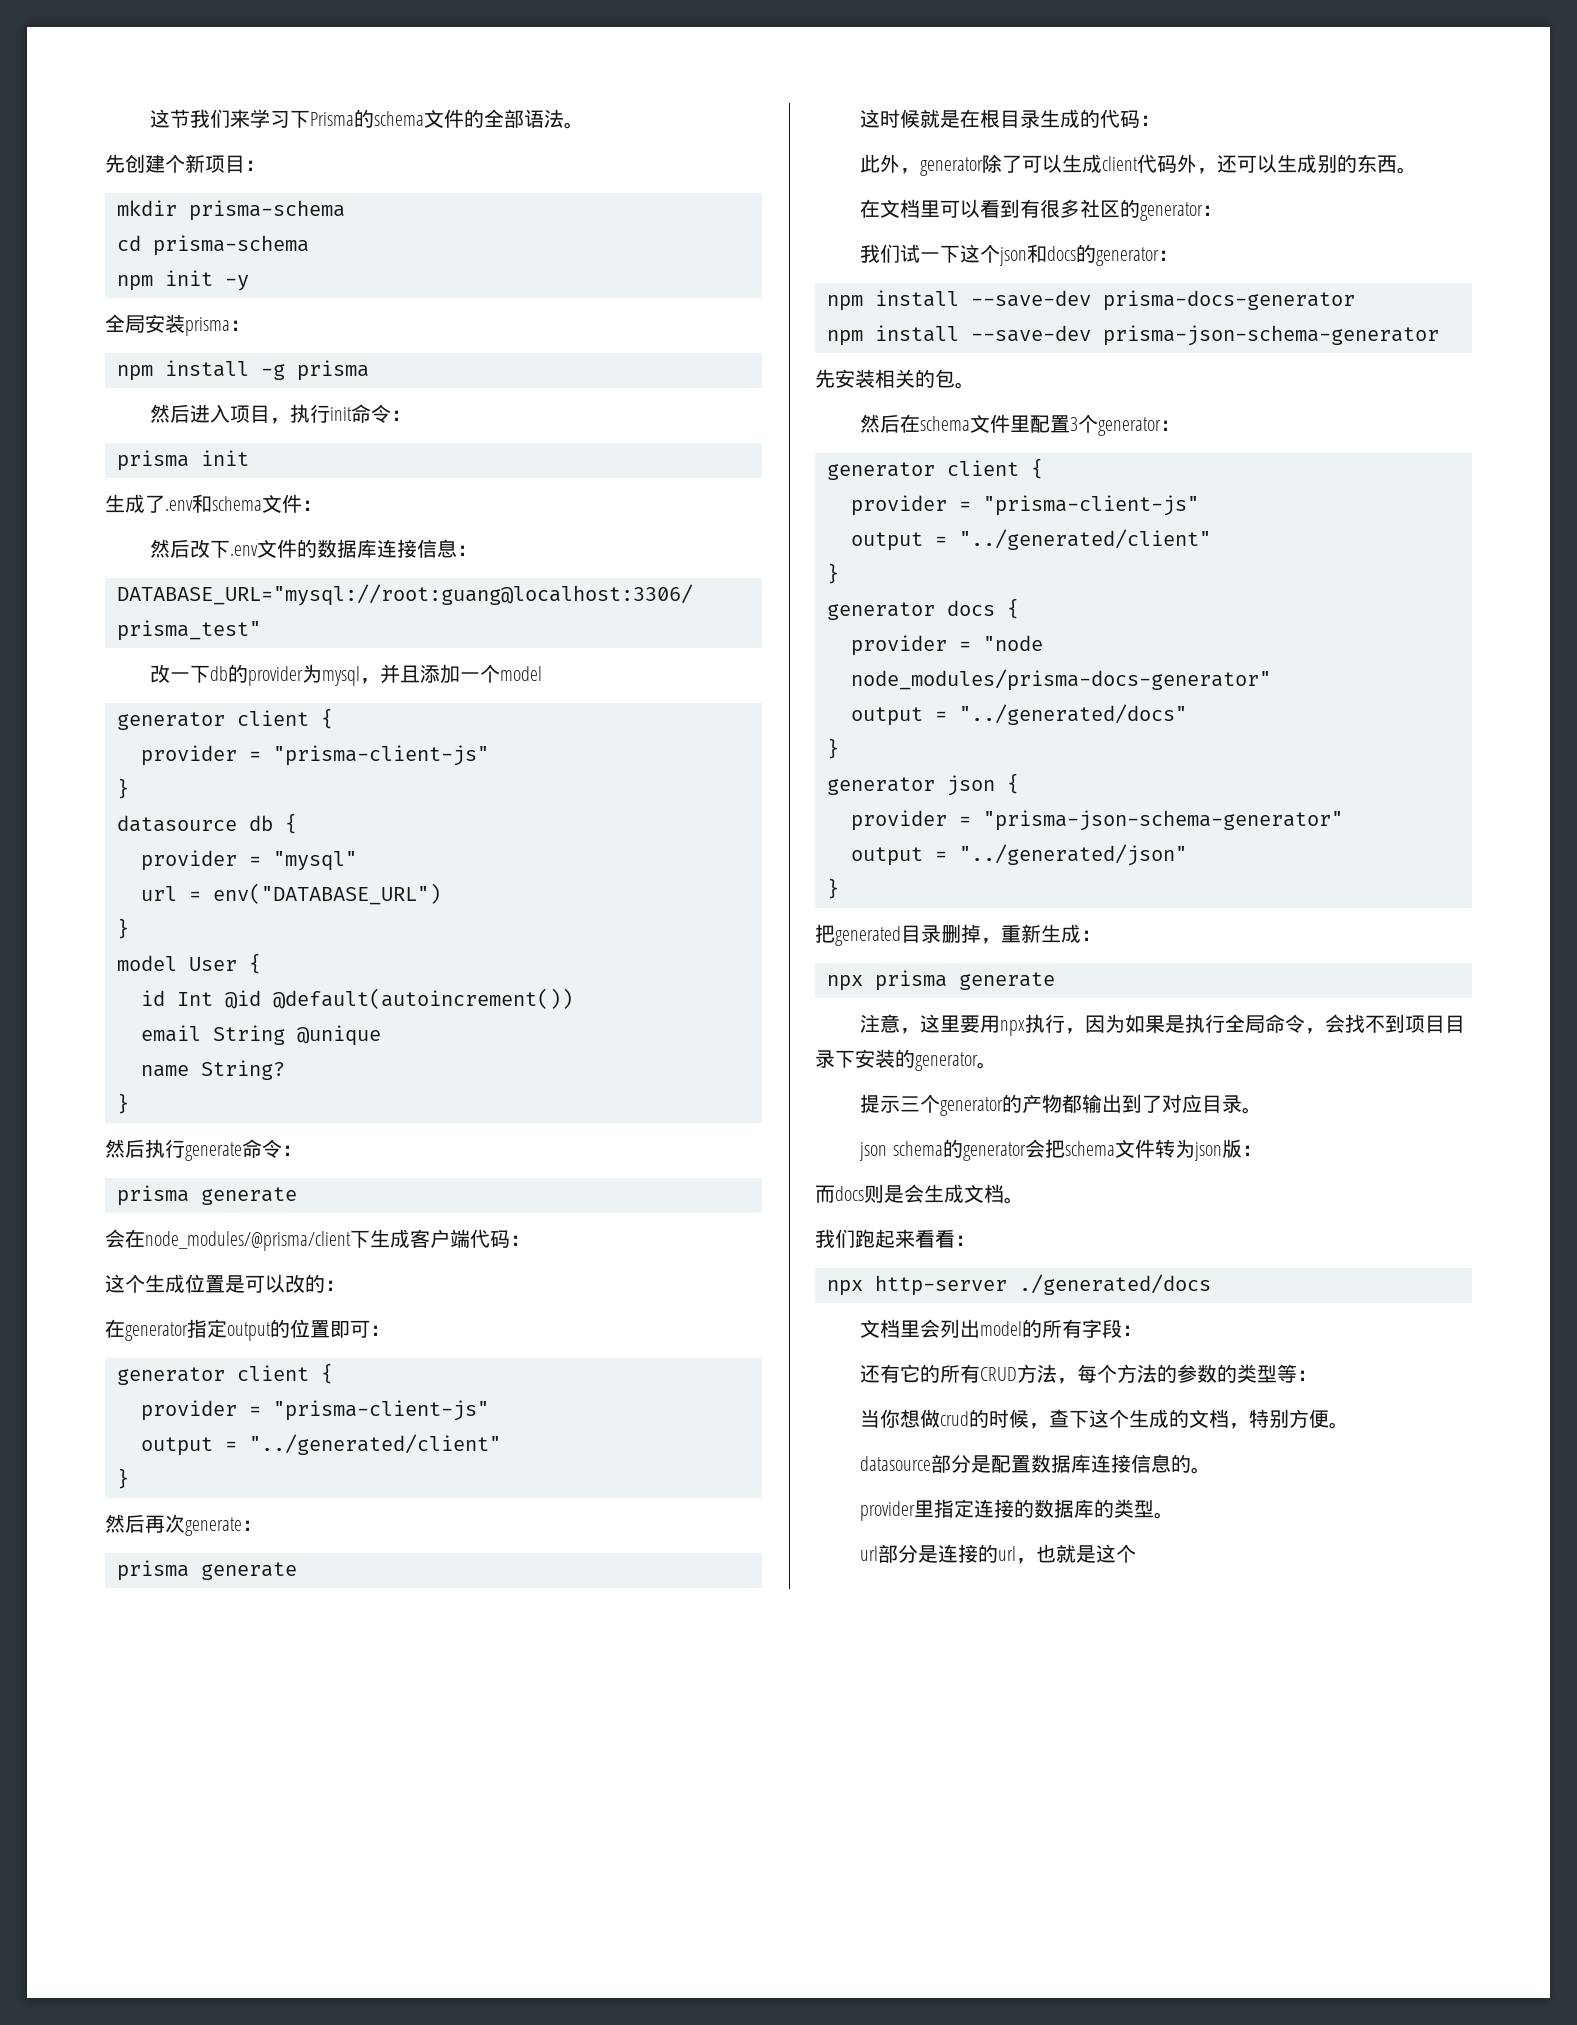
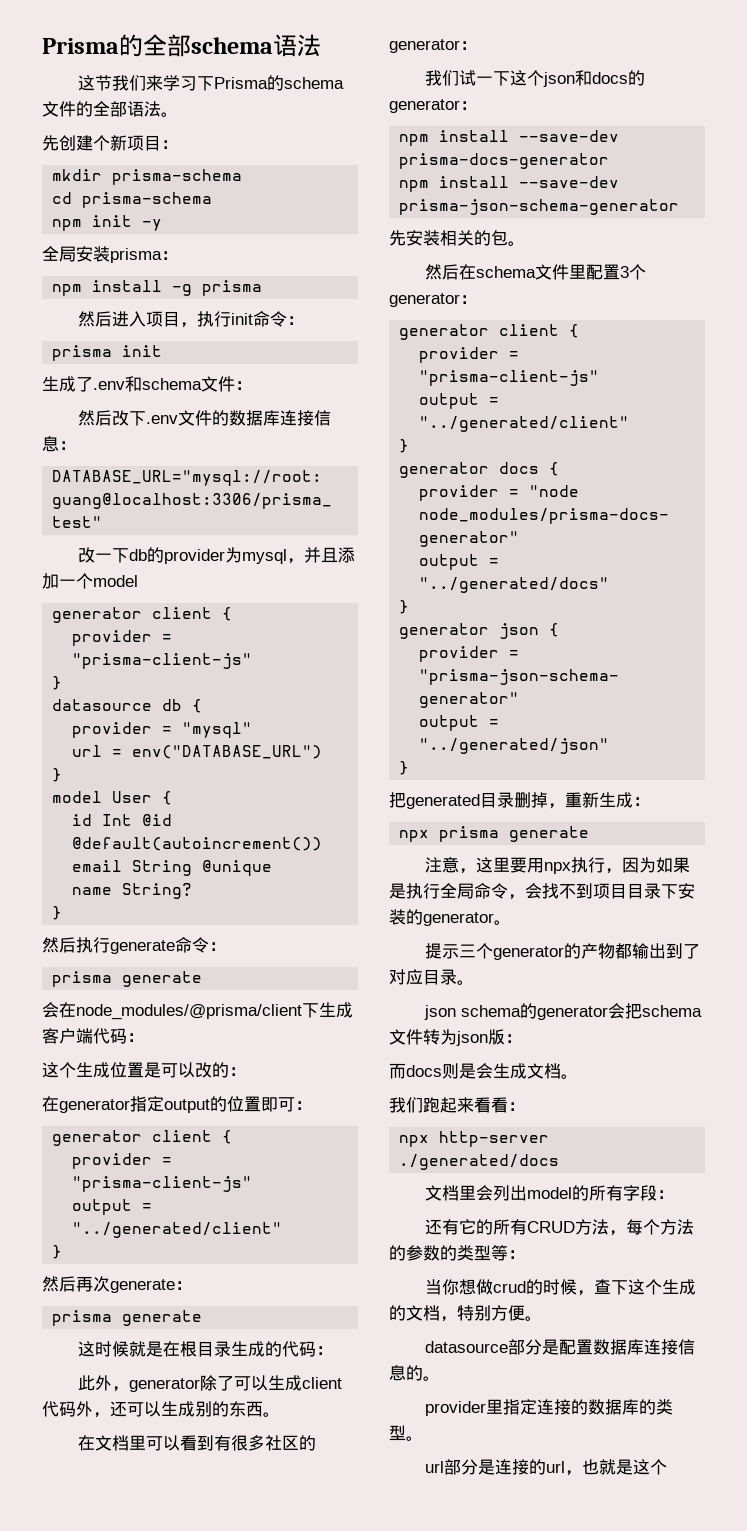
(150, 118) none -> [42,34,321,57] Prisma的全部schema语法 //

